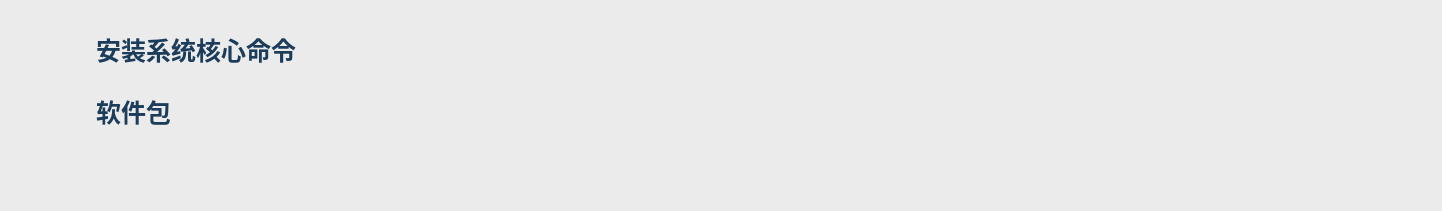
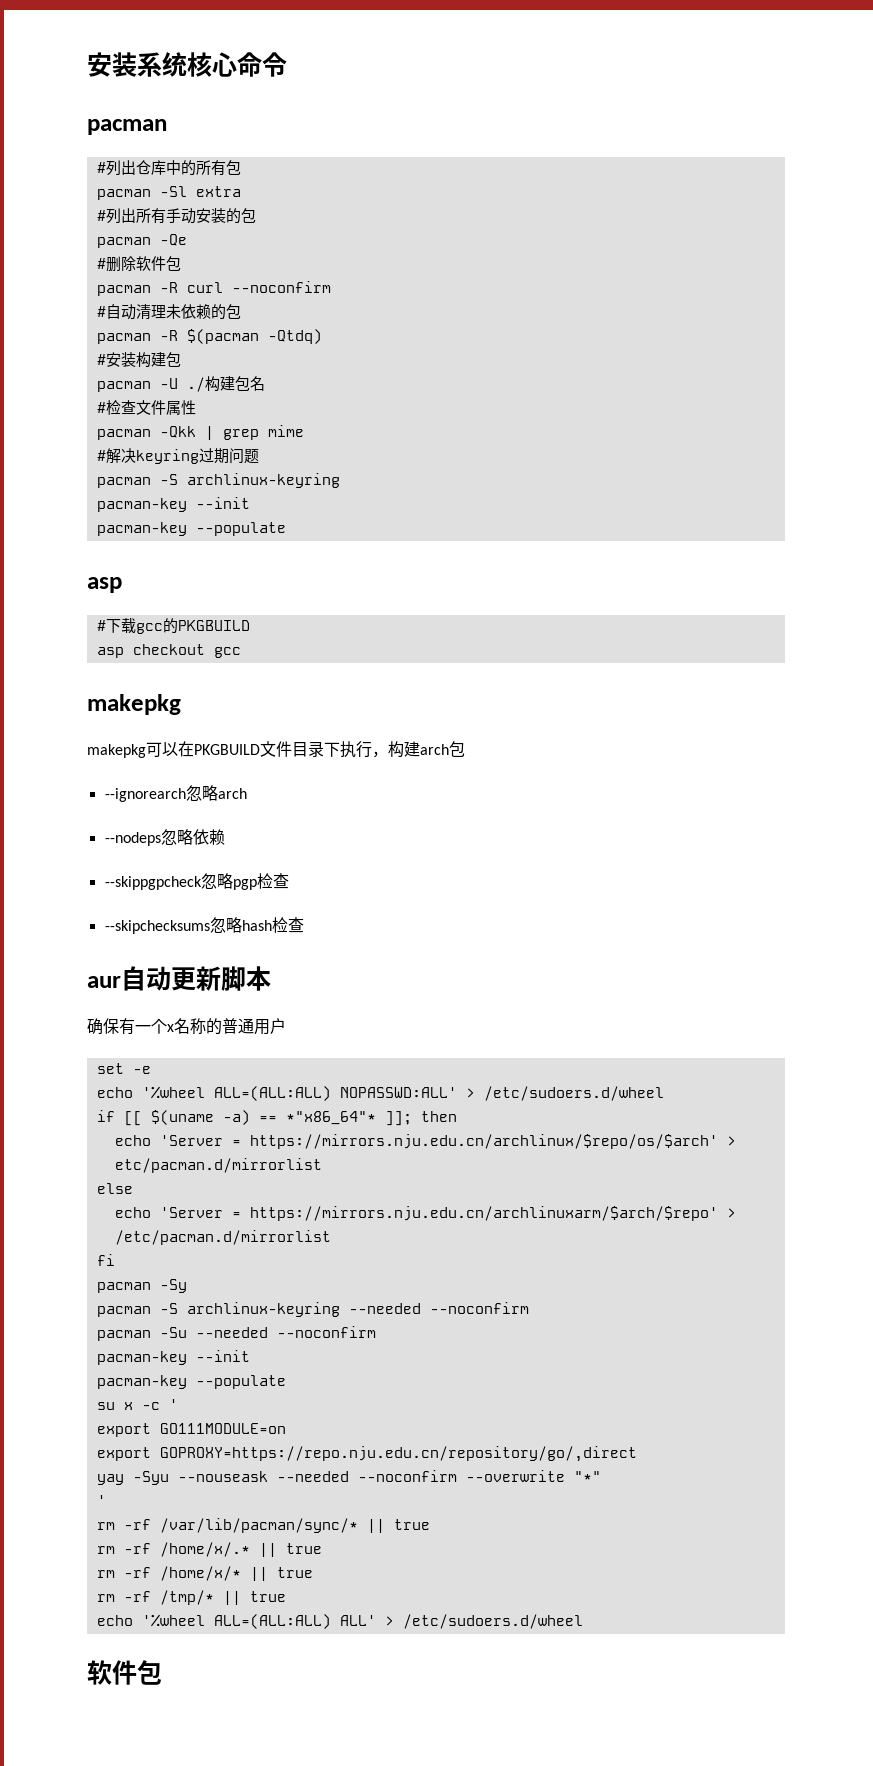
(296, 50) none -> [87,119,167,135] [96,160,241,176] [96,186,241,200] [96,208,256,224] [96,234,187,248] [96,256,181,272] [96,281,331,296] [96,304,241,320] [96,329,322,344] [96,352,181,368] [96,376,265,392] [96,400,196,415] [96,425,304,440] [96,448,259,464] [96,473,340,488] [96,497,250,512] [96,522,286,536] [87,577,122,593] [96,618,250,634] [96,644,241,658] [87,694,181,715] [87,741,465,758] [104,785,247,802] [104,829,225,846] [104,873,289,890] [104,917,304,934] [87,966,271,991] [87,1018,286,1035] [96,1063,151,1074] [96,1086,664,1101] [96,1110,457,1126] [114,1134,736,1149] [114,1158,322,1173] [96,1183,133,1194] [114,1206,736,1221] [114,1230,331,1245] [96,1254,115,1266] [96,1279,187,1293] [96,1302,529,1317] [96,1326,376,1341] [96,1350,250,1365] [96,1375,286,1389] [96,1399,178,1410] [96,1423,286,1437] [96,1446,637,1462] [96,1470,601,1485] [96,1495,106,1506] [96,1518,430,1533] [96,1542,322,1557] [96,1566,313,1581] [96,1590,286,1605] [96,1614,583,1629] // pacman // #列出仓库中的所有包 // pacman -Sl extra // #列出所有手动安装的包 // pacman -Qe // #删除软件包 // pacman -R curl --noconfirm // #自动清理未依赖的包 // pacman -R $(pacman -Qtdq) // #安装构建包 // pacman -U ./构建包名 // #检查文件属性 // pacman -Qkk | grep mime // #解决keyring过期问题 // pacman -S archlinux-keyring // pacman-key --init // pacman-key --populate // asp // #下载gcc的PKGBUILD // asp checkout gcc // makepkg // makepkg可以在PKGBUILD文件目录下执行，构建arch包 // --ignorearch忽略arch // --nodeps忽略依赖 // --skippgpcheck忽略pgp检查 // --skipchecksums忽略hash检查 // aur自动更新脚本 // 确保有一个x名称的普通用户 // set -e // echo '%wheel ALL=(ALL:ALL) NOPASSWD:ALL' > /etc/sudoers.d/wheel // if [[ $(uname -a) == *"x86_64"* ]]; then // echo 'Server = https://mirrors.nju.edu.cn/archlinux/$repo/os/$arch' > etc/pacman.d/mirrorlist // else // echo 'Server = https://mirrors.nju.edu.cn/archlinuxarm/$arch/$repo' > /etc/pacman.d/mirrorlist // fi // pacman -Sy // pacman -S archlinux-keyring --needed --noconfirm // pacman -Su --needed --noconfirm // pacman-key --init // pacman-key --populate // su x -c ' // export GO111MODULE=on // export GOPROXY=https://repo.nju.edu.cn/repository/go/,direct // yay -Syu --nouseask --needed --noconfirm --overwrite "*" // ' // rm -rf /var/lib/pacman/sync/* || true // rm -rf /home/x/.* || true // rm -rf /home/x/* || true // rm -rf /tmp/* || true // echo '%wheel ALL=(ALL:ALL) ALL' > /etc/sudoers.d/wheel

